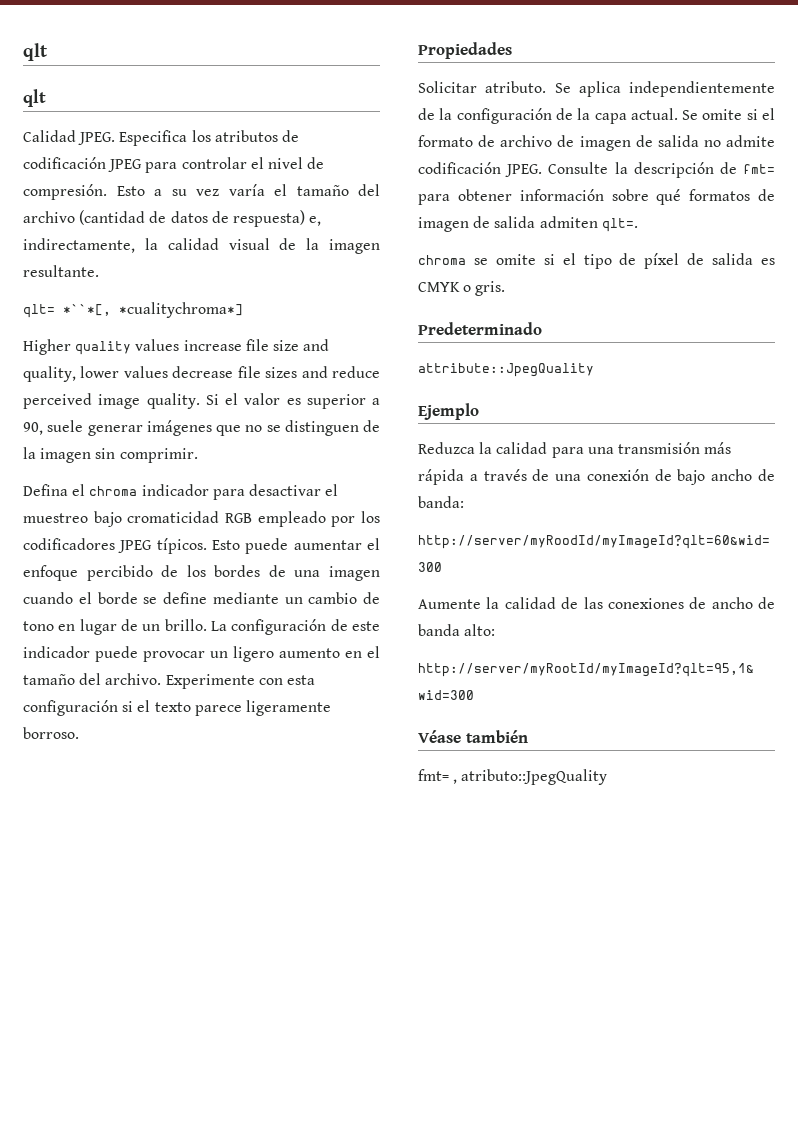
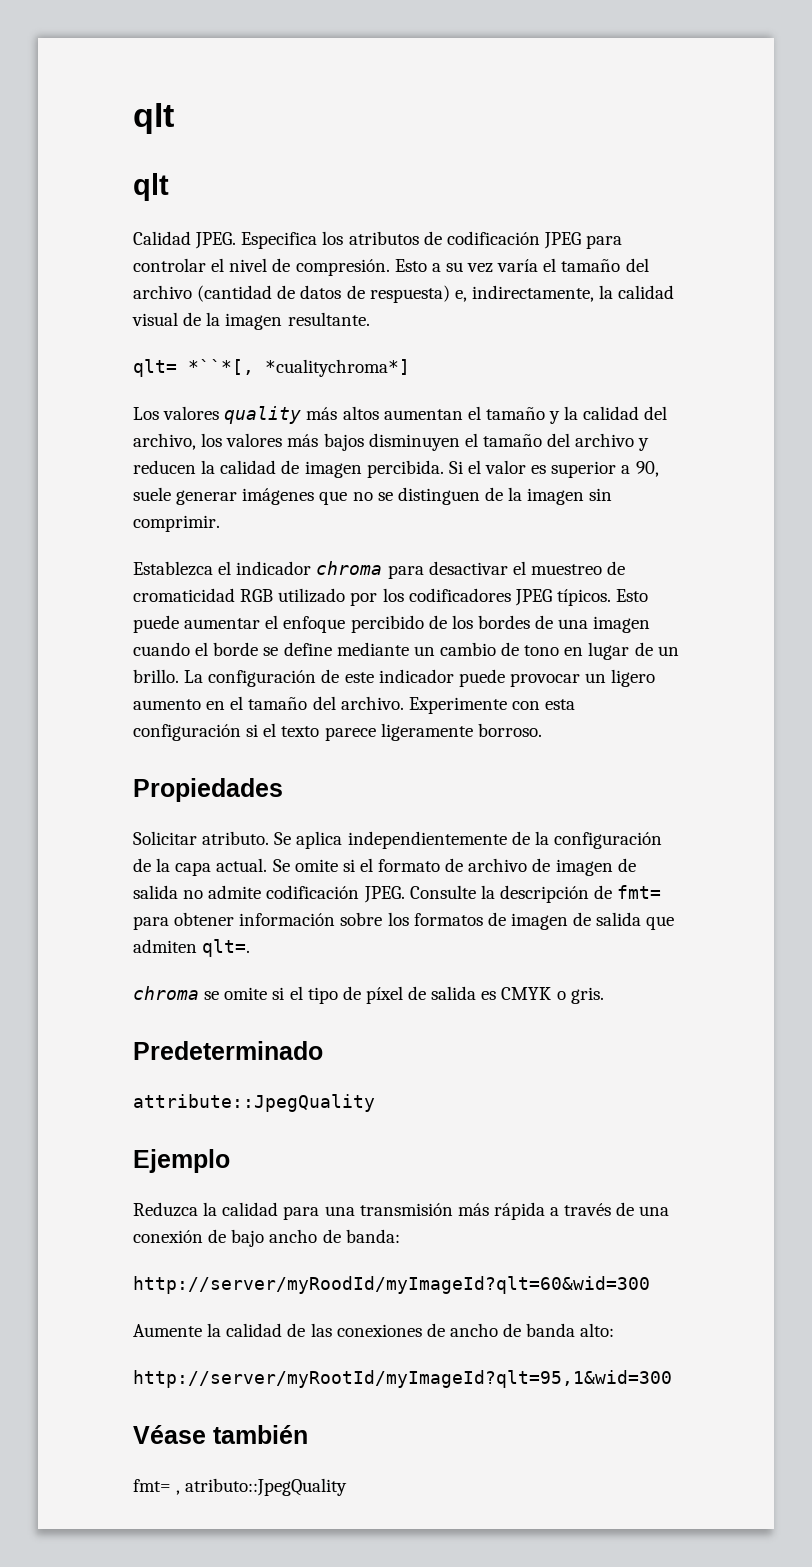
[23,339,330,355] [23,366,380,382] [23,393,200,409] Higher quality values increase file size and quality, lower values decrease file sizes and reduce perceived image quality. -> [133,406,668,424] [133,433,650,451] [133,460,444,478] Los valores quality más altos aumentan el tamaño y la calidad del archivo, los valores más bajos disminuyen el tamaño del archivo y reducen la calidad de imagen percibida.
[23,484,209,496] Defina el chroma indicador -> [133,561,383,576] Establezca el indicador chroma
[93,511,122,527] bajo -> [607,561,626,575] de
[257,511,326,527] empleado -> [278,588,346,603] utilizado
[656,189,682,205] qué -> [387,912,409,926] los
(536, 222) none -> [646,916,675,930] que

